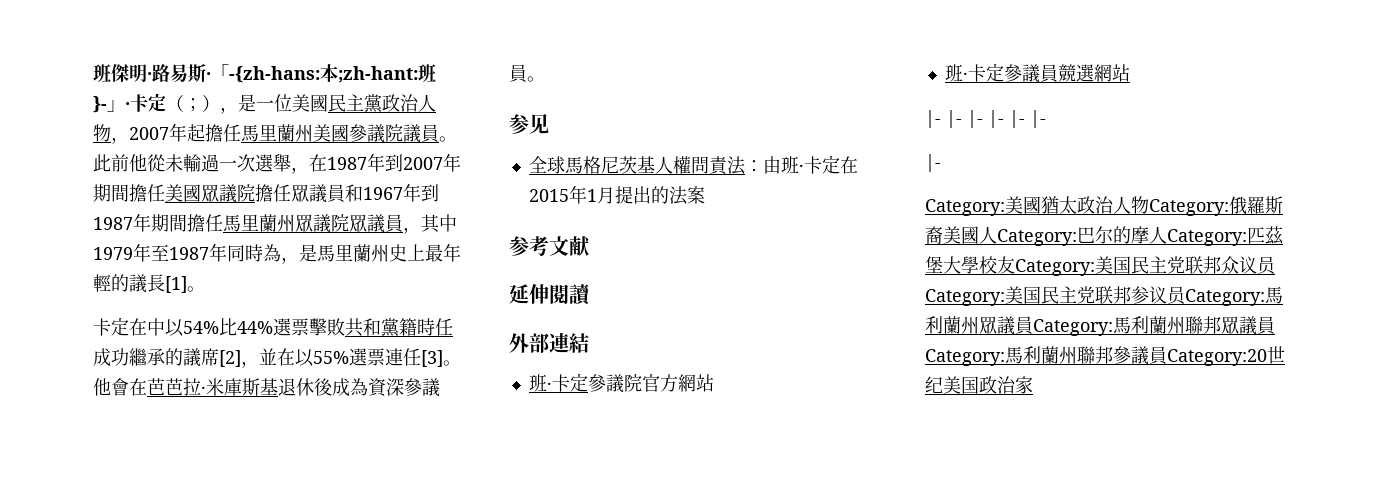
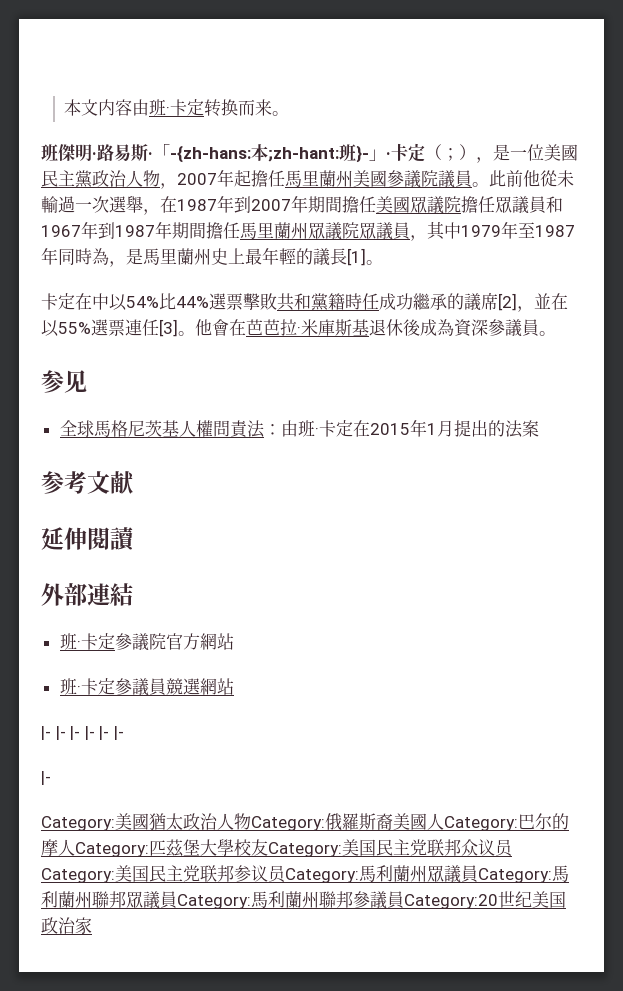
(93, 73) none -> [64,99,290,117] 本文内容由班·卡定转换而来。 //

